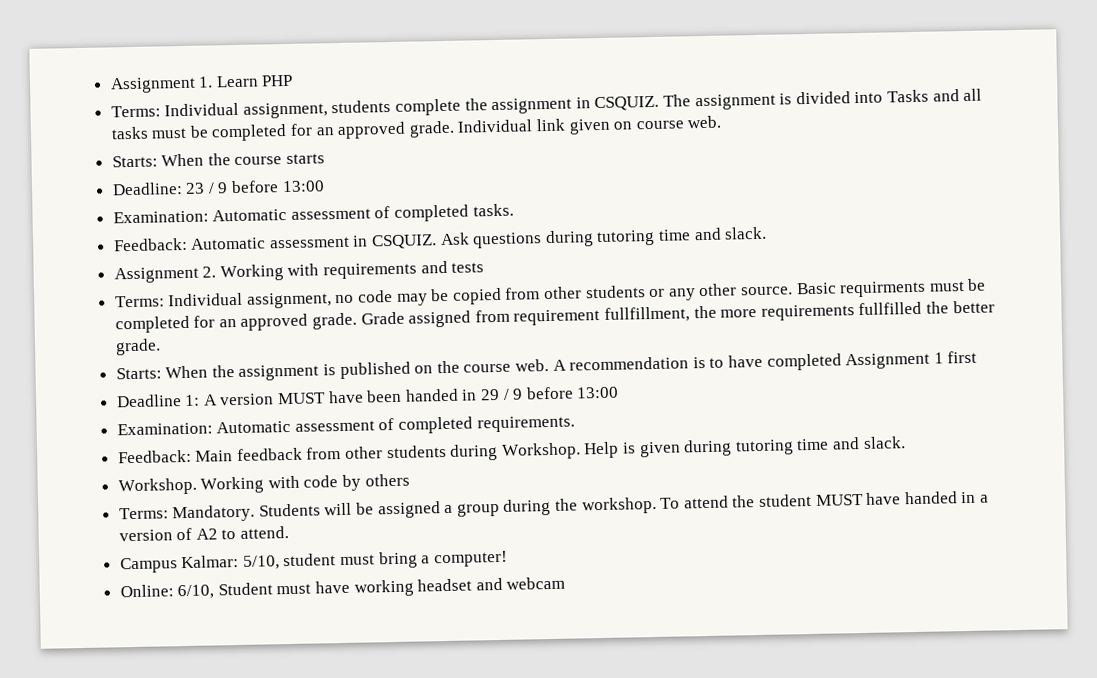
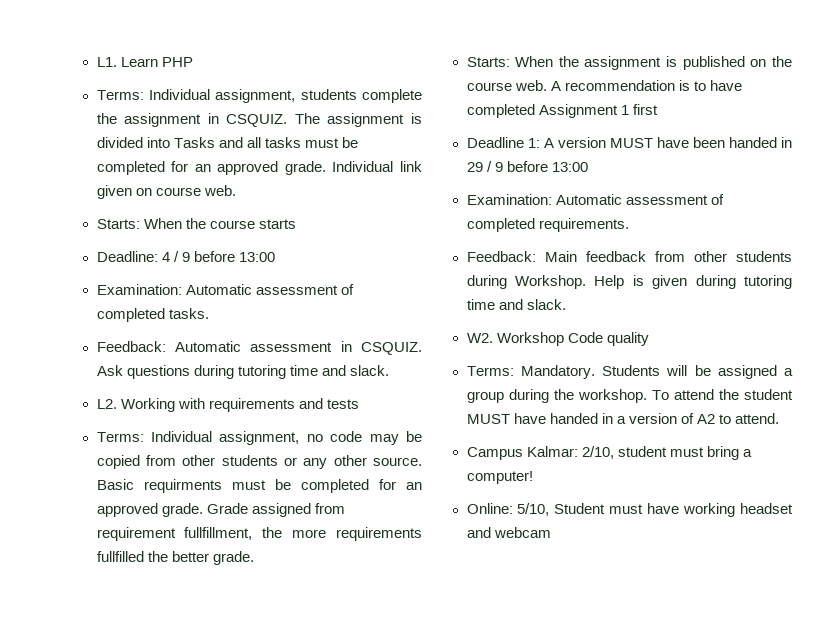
[109,76,214,94] Assignment 1. -> [96,57,117,67] L1.
[185,182,206,194] 23 -> [161,252,170,262] 4
[113,266,217,284] Assignment 2. -> [96,399,117,409] L2.
[117,473,410,496] Workshop. Working with code by others -> [466,332,649,346] W2. Workshop Code quality
[242,555,280,570] 5/10, -> [581,446,614,459] 2/10,
[177,584,215,600] 6/10, -> [517,503,550,516] 5/10,

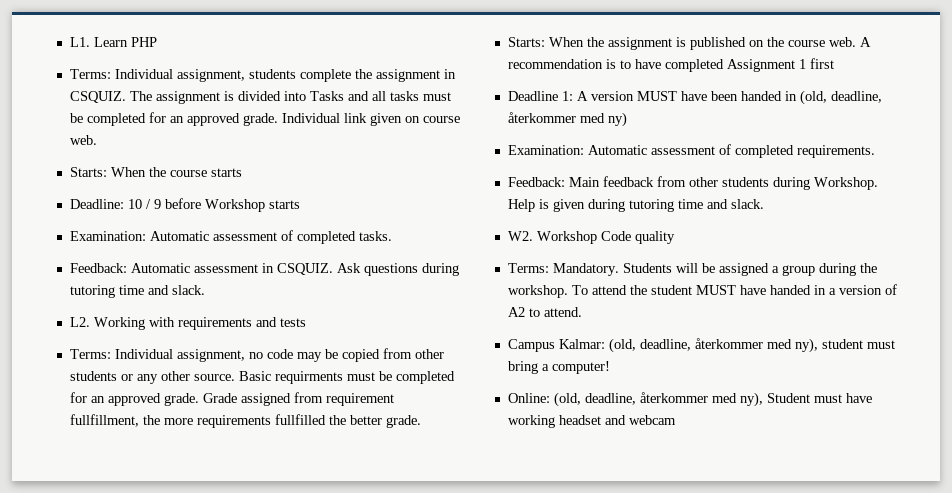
[161,251,275,262] 4 / 9 before 13:00 -> [127,198,300,212] 10 / 9 before Workshop starts
[466,161,588,172] 29 / 9 before 13:00 -> [799,90,882,105] [507,112,627,127] (old, deadline, återkommer med ny)
[581,446,614,459] 2/10, -> [608,338,818,353] (old, deadline, återkommer med ny),
[517,503,550,516] 5/10, -> [553,392,763,407] (old, deadline, återkommer med ny),

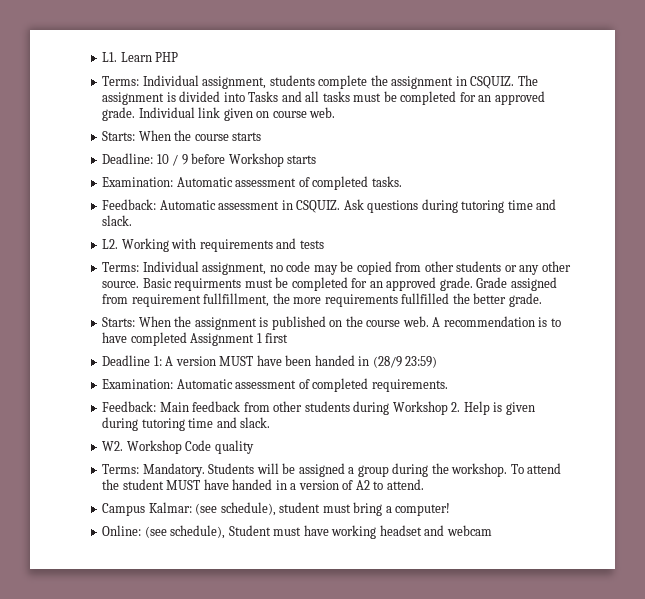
[799,90,882,105] [507,112,627,127] (old, deadline, återkommer med ny) -> [372,356,438,368] (28/9 23:59)
[813,177,878,190] Workshop. -> [392,401,461,415] Workshop 2.
[608,338,818,353] (old, deadline, återkommer med ny), -> [195,502,276,516] (see schedule),
[553,392,763,407] (old, deadline, återkommer med ny), -> [144,525,226,539] (see schedule),

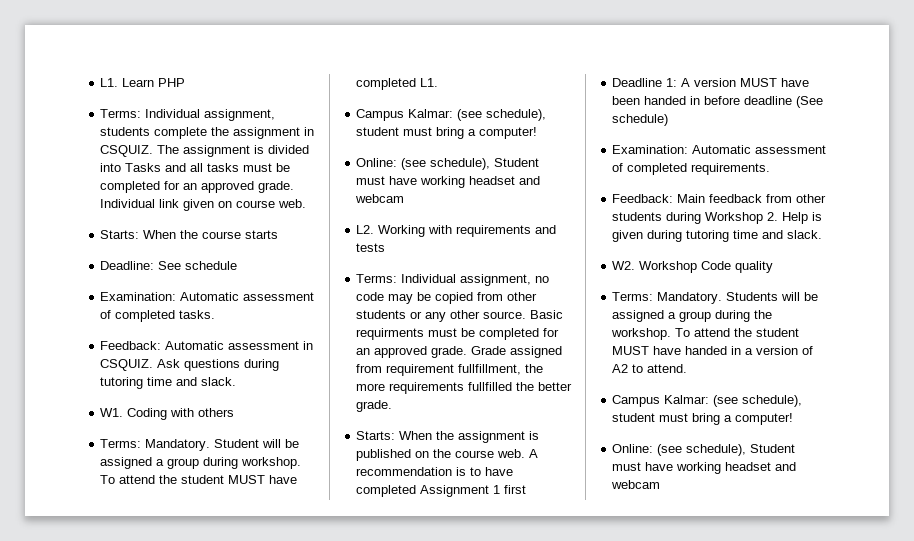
[156,153,317,167] 10 / 9 before Workshop starts -> [158,261,238,270] See schedule
(133, 220) none -> [100,408,235,420] [100,439,300,451] [100,457,302,469] [100,475,298,484] [356,78,439,90] [356,109,547,121] [356,127,538,139] [356,158,540,170] [356,176,541,188] [355,194,405,203] // W1. Coding with others // Terms: Mandatory. Student will be assigned a group during workshop. To attend the student MUST have completed L1. // Campus Kalmar: (see schedule), student must bring a computer! // Online: (see schedule), Student must have working headset and webcam
[372,356,438,368] (28/9 23:59) -> [704,96,824,108] [612,114,669,126] before deadline (See schedule)

